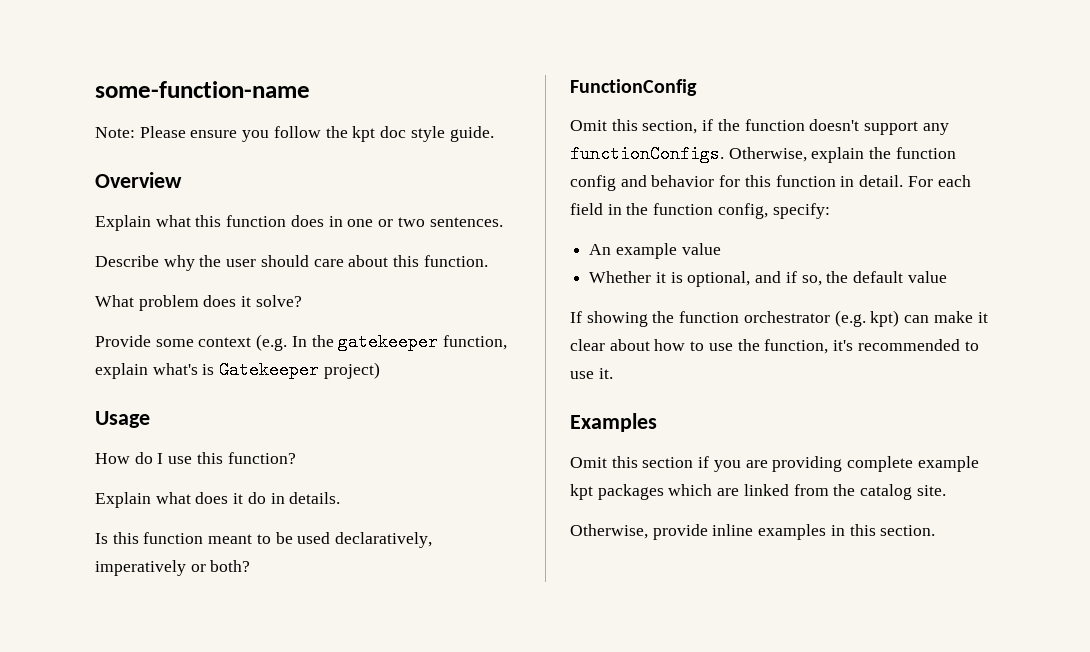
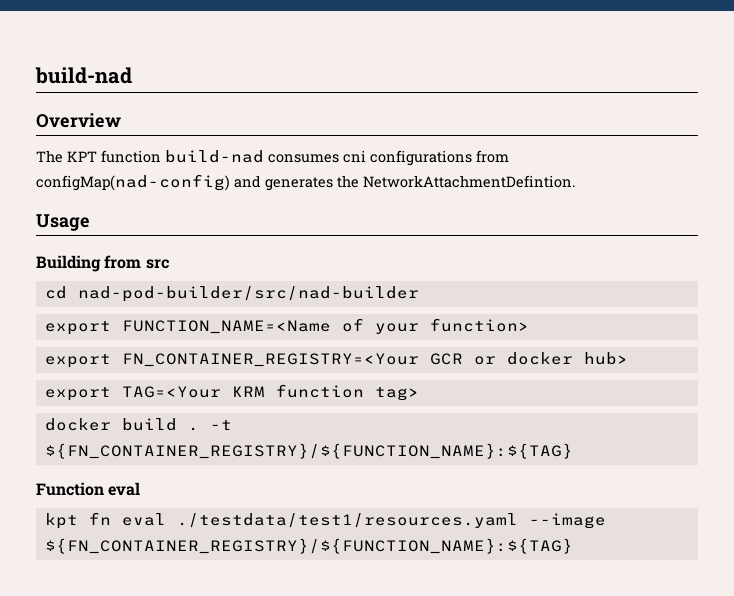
[95,81,310,98] [95,126,494,142] [95,172,182,188] [95,215,503,231] [95,255,488,271] [95,295,302,311] [95,333,508,351] [95,361,380,379] [95,411,150,428] [95,452,296,464] [95,492,341,508] [95,532,433,548] [95,560,251,576] [570,79,697,96] [570,119,949,135] [570,145,956,163] [570,175,971,191] [570,203,830,219] [589,243,721,259] [589,271,947,287] [570,310,988,327] [570,339,979,354] [570,368,613,379] [570,413,657,432] [570,456,979,472] [570,484,946,500] [570,524,936,540] some-function-name // Note: Please ensure you follow the kpt doc style guide. // Overview // Explain what this function does in one or two sentences. // Describe why the user should care about this function. // What problem does it solve? // Provide some context (e.g. In the gatekeeper function, explain what's is Gatekeeper project) // Usage // How do I use this function? // Explain what does it do in details. // Is this function meant to be used declaratively, imperatively or both? // FunctionConfig // Omit this section, if the function doesn't support any functionConfigs. Otherwise, explain the function config and behavior for this function in detail. For each field in the function config, specify: // An example value // Whether it is optional, and if so, the default value // If showing the function orchestrator (e.g. kpt) can make it clear about how to use the function, it's recommended to use it. // Examples // Omit this section if you are providing complete example kpt packages which are linked from the catalog site. // Otherwise, provide inline examples in this section. -> [35,67,132,84] [36,113,121,128] [36,150,509,166] [36,174,575,191] [36,214,90,231] [36,255,169,272] [44,286,419,302] [44,318,529,335] [44,352,628,368] [44,384,419,401] [44,418,232,431] [44,443,573,459] [36,482,141,496] [44,512,606,529] [44,538,573,554] build-nad // Overview // The KPT function build-nad consumes cni configurations from configMap(nad-config) and generates the NetworkAttachmentDefintion. // Usage // Building from src // cd nad-pod-builder/src/nad-builder // export FUNCTION_NAME=<Name of your function> // export FN_CONTAINER_REGISTRY=<Your GCR or docker hub> // export TAG=<Your KRM function tag> // docker build . -t ${FN_CONTAINER_REGISTRY}/${FUNCTION_NAME}:${TAG} // Function eval // kpt fn eval ./testdata/test1/resources.yaml --image ${FN_CONTAINER_REGISTRY}/${FUNCTION_NAME}:${TAG}

